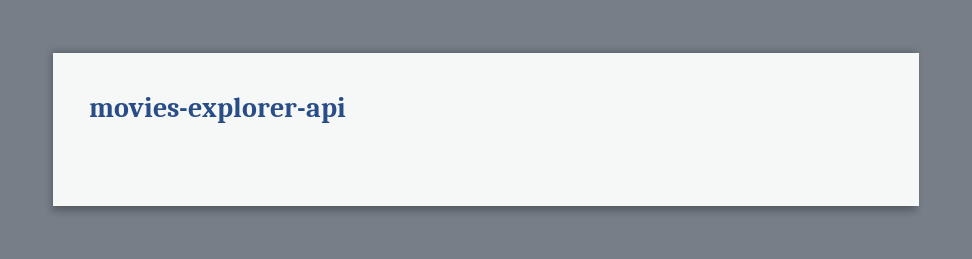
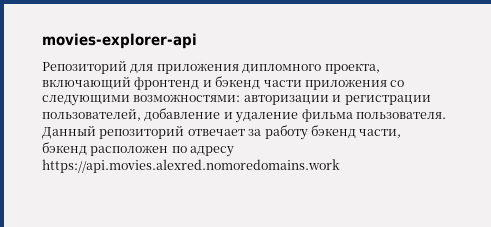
(346, 110) none -> [42,60,380,74] [42,76,405,90] [42,94,431,106] [42,108,446,123] [42,125,402,140] [42,142,235,157] [42,159,340,173] // Репозиторий для приложения дипломного проекта, включающий фронтенд и бэкенд части приложения со следующими возможностями: авторизации и регистрации пользователей, добавление и удаление фильма пользователя. Данный репозиторий отвечает за работу бэкенд части, бэкенд расположен по адресу https://api.movies.alexred.nomoredomains.work

